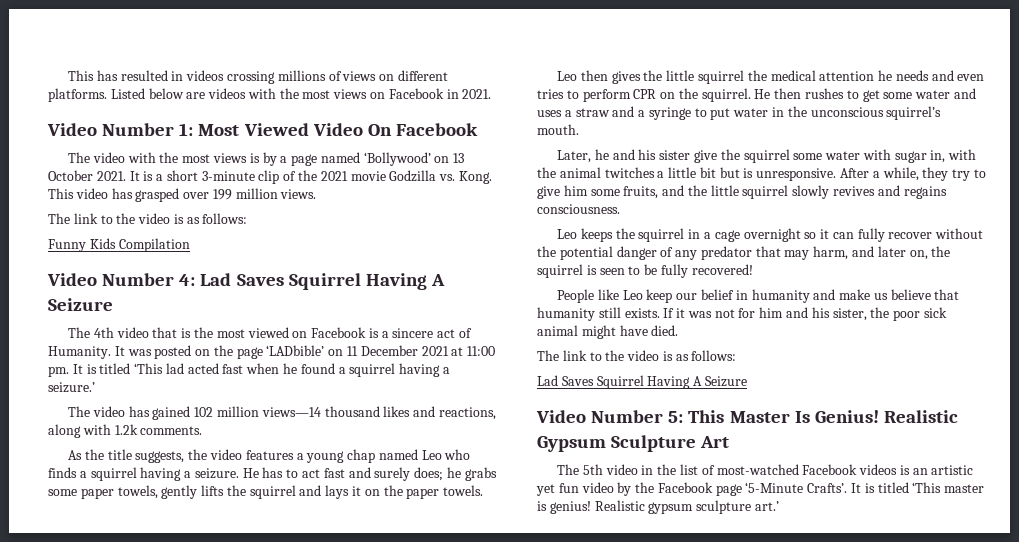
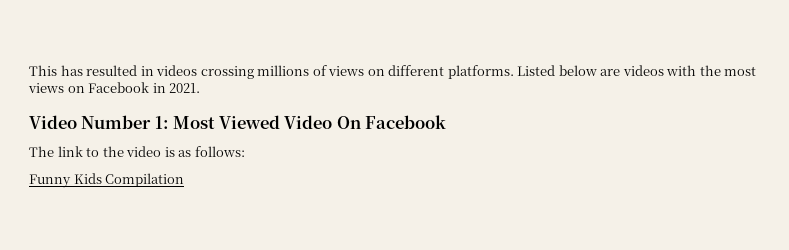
[68,152,465,166] [48,170,492,184] [48,188,317,202] // The video with the most views is by a page named ‘Bollywood’ on 13 October 2021. It is a short 3-minute clip of the 2021 movie Godzilla vs. Kong. This video has grasped over 199 million views. -> (447, 122) none
[47,273,445,290] [48,298,113,311] [68,327,473,338] [48,345,496,359] [48,363,450,377] [48,382,95,393] [68,406,496,420] [48,424,203,438] [68,449,471,463] [48,467,497,481] [48,485,484,499] [557,70,985,84] [537,88,976,102] [537,106,942,120] [537,124,579,135] [557,149,977,163] [537,167,986,181] [537,185,947,199] [537,204,620,214] [557,228,984,242] [537,246,951,260] [537,264,753,278] [557,289,960,303] [537,307,947,321] [537,325,679,339] [537,350,737,361] [537,375,747,389] [536,410,958,423] [537,435,730,452] [557,464,974,475] [536,482,985,496] [537,500,779,514] // Video Number 4: Lad Saves Squirrel Having A Seizure // The 4th video that is the most viewed on Facebook is a sincere act of Humanity. It was posted on the page ‘LADbible’ on 11 December 2021 at 11:00 pm. It is titled ‘This lad acted fast when he found a squirrel having a seizure.’ // The video has gained 102 million views—14 thousand likes and reactions, along with 1.2k comments. // As the title suggests, the video features a young chap named Leo who finds a squirrel having a seizure. He has to act fast and surely does; he grabs some paper towels, gently lifts the squirrel and lays it on the paper towels. // Leo then gives the little squirrel the medical attention he needs and even tries to perform CPR on the squirrel. He then rushes to get some water and uses a straw and a syringe to put water in the unconscious squirrel’s mouth. // Later, he and his sister give the squirrel some water with sugar in, with the animal twitches a little bit but is unresponsive. After a while, they try to give him some fruits, and the little squirrel slowly revives and regains consciousness. // Leo keeps the squirrel in a cage overnight so it can fully recover without the potential danger of any predator that may harm, and later on, the squirrel is seen to be fully recovered! // People like Leo keep our belief in humanity and make us believe that humanity still exists. If it was not for him and his sister, the poor sick animal might have died. // The link to the video is as follows: // Lad Saves Squirrel Having A Seizure // Video Number 5: This Master Is Genius! Realistic Gypsum Sculpture Art // The 5th video in the list of most-watched Facebook videos is an artistic yet fun video by the Facebook page ‘5-Minute Crafts’. It is titled ‘This master is genius! Realistic gypsum sculpture art.’ -> (185, 180) none

